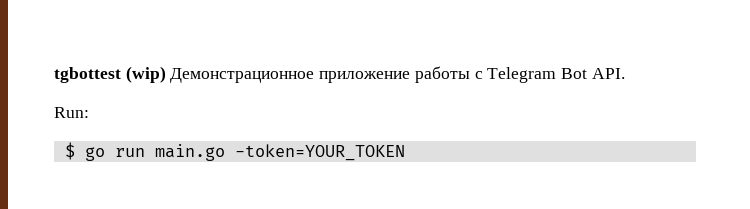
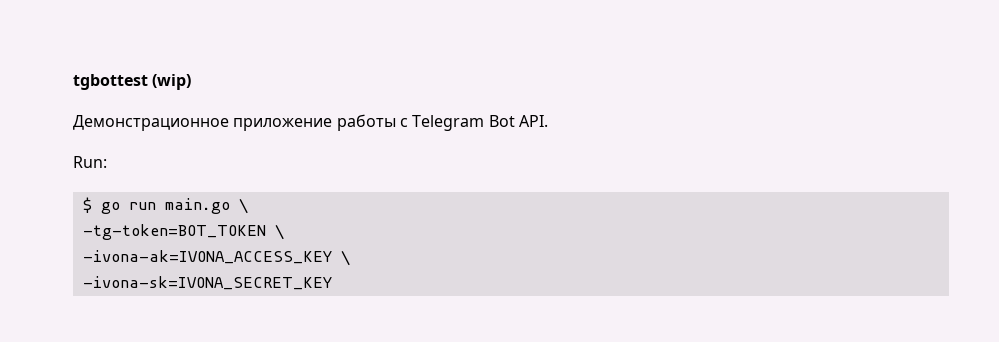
(166, 74) none -> (192, 82) //
[234,144,405,161] -token=YOUR_TOKEN -> [238,198,248,214] [82,224,284,240] [82,250,350,266] [82,276,332,290] \ // -tg-token=BOT_TOKEN \ // -ivona-ak=IVONA_ACCESS_KEY \ // -ivona-sk=IVONA_SECRET_KEY

